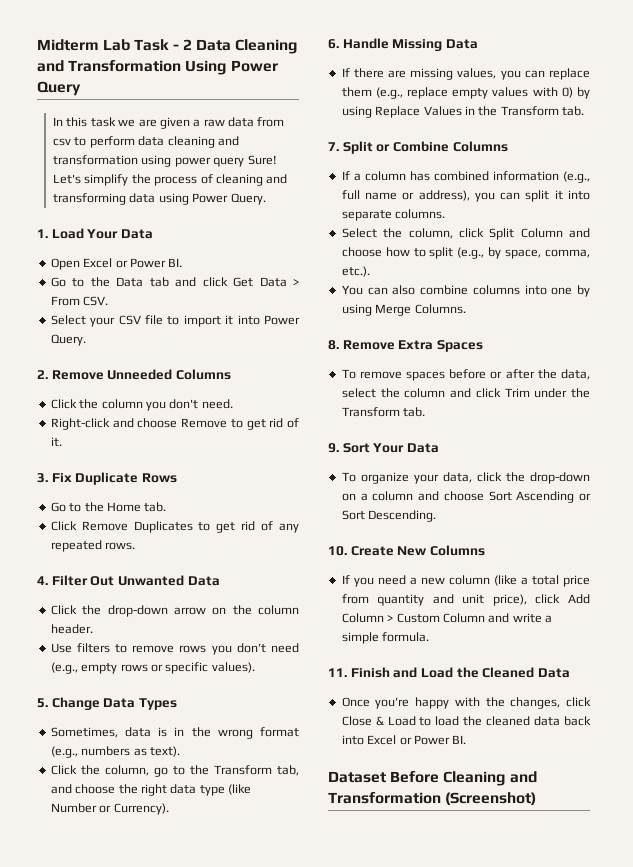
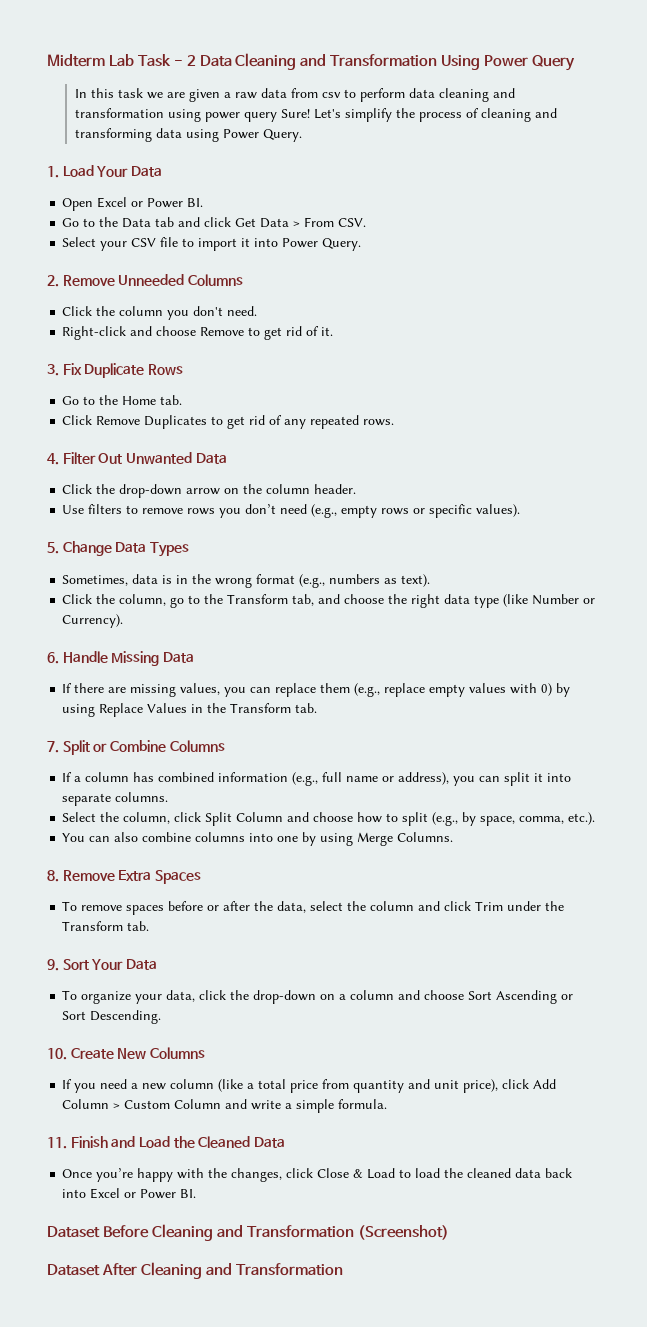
(537, 798) none -> [47,1262,343,1279] // Dataset After Cleaning and Transformation

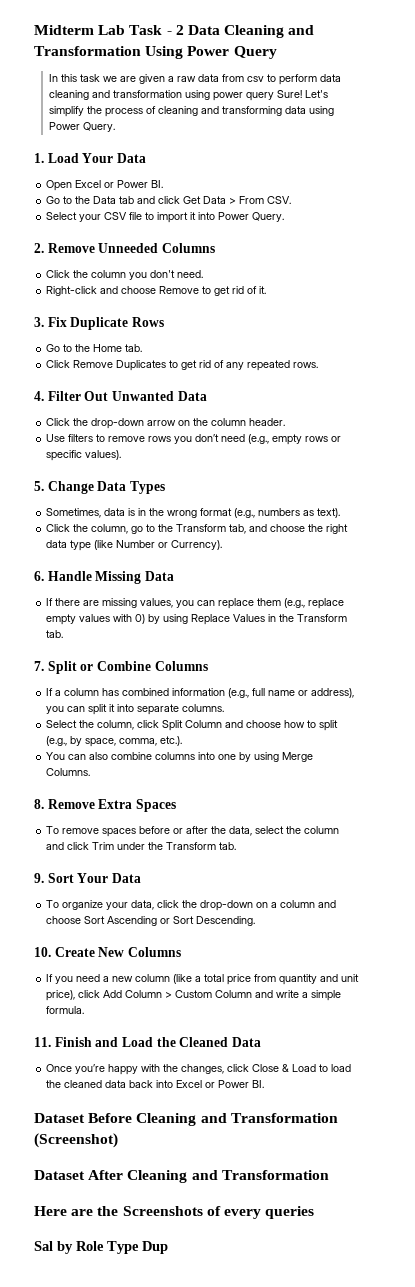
(343, 1269) none -> [34,1206,315,1219] [34,1241,168,1254] // Here are the Screenshots of every queries // Sal by Role Type Dup

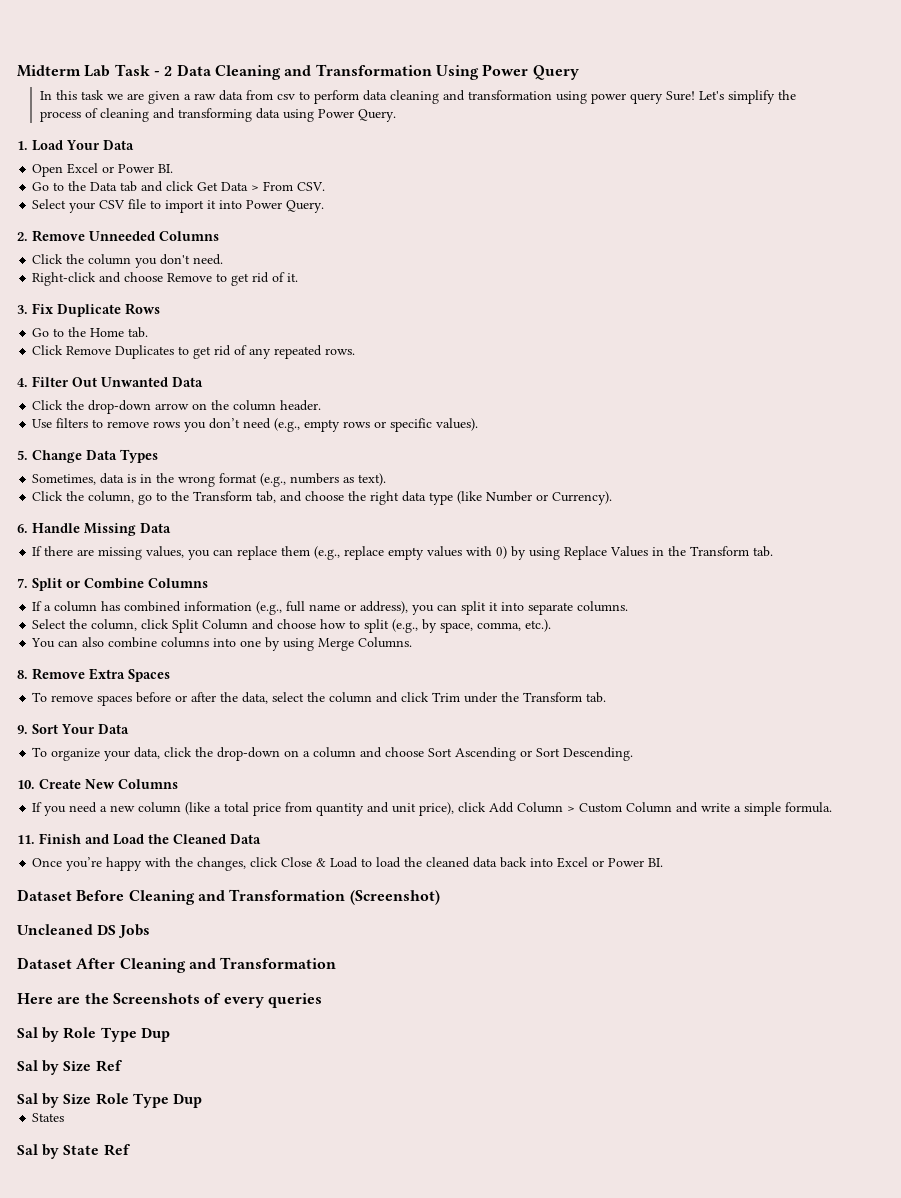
(118, 1140) none -> [17,924,151,938] // Uncleaned DS Jobs
(168, 1247) none -> [17,1060,122,1075] [17,1093,202,1108] [32,1113,65,1122] [17,1144,130,1159] // Sal by Size Ref // Sal by Size Role Type Dup // States // Sal by State Ref

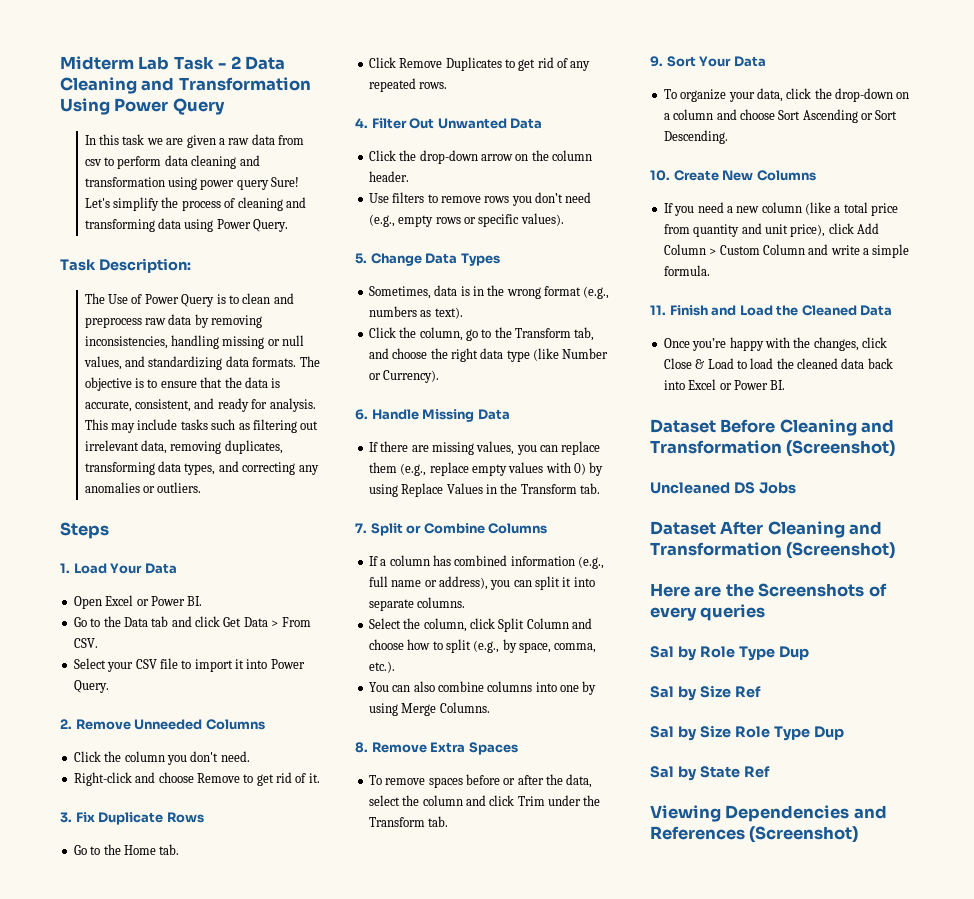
(396, 115) none -> [60,258,191,273] [84,293,294,307] [84,314,263,328] [84,335,305,349] [83,356,320,370] [84,377,281,391] [84,398,316,412] [84,419,319,433] [84,440,283,454] [84,461,319,475] [84,482,202,493] [60,522,109,539] // Task Description: // The Use of Power Query is to clean and preprocess raw data by removing inconsistencies, handling missing or null values, and standardizing data formats. The objective is to ensure that the data is accurate, consistent, and ready for analysis. This may include tasks such as filtering out irrelevant data, removing duplicates, transforming data types, and correcting any anomalies or outliers. // Steps
(337, 963) none -> [786,542,896,559] (Screenshot)
[32,1113,65,1122] // States -> (844, 733) none
(130, 1150) none -> [650,805,887,822] [650,826,859,843] // Viewing Dependencies and References (Screenshot)

